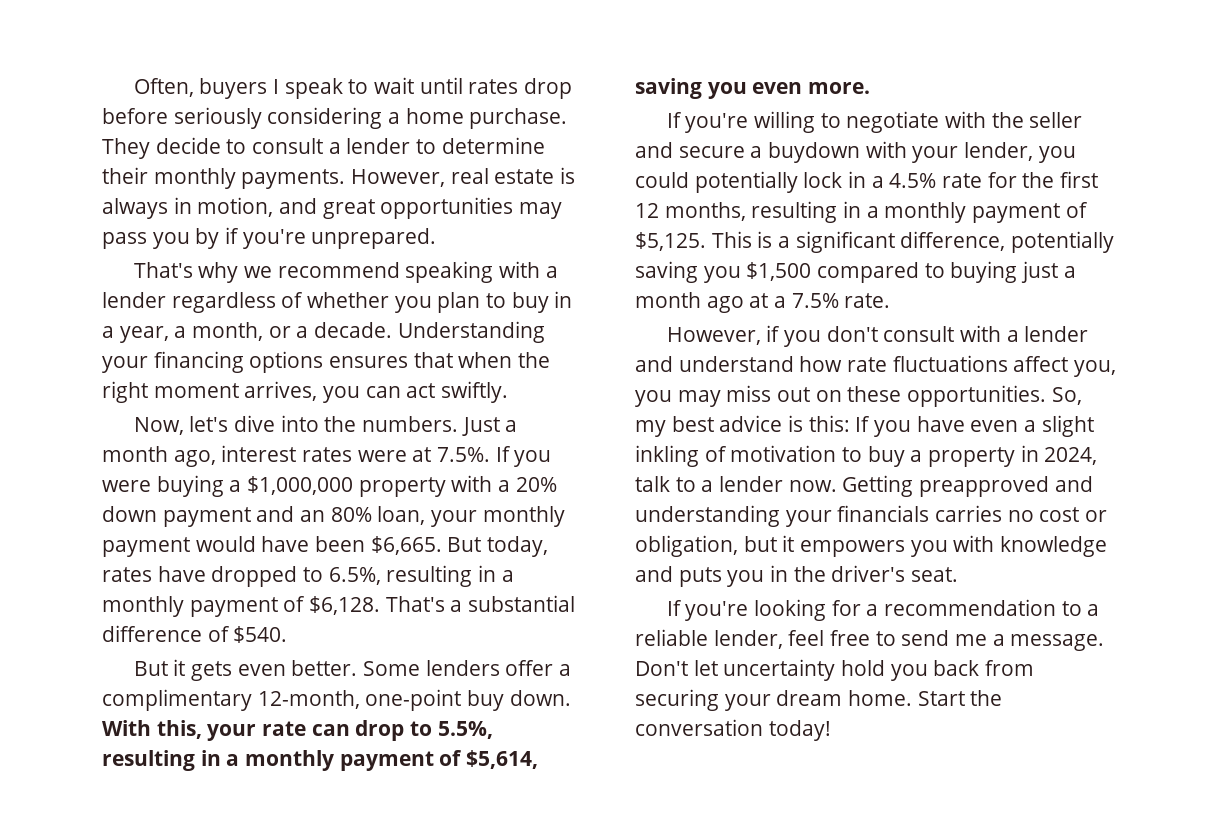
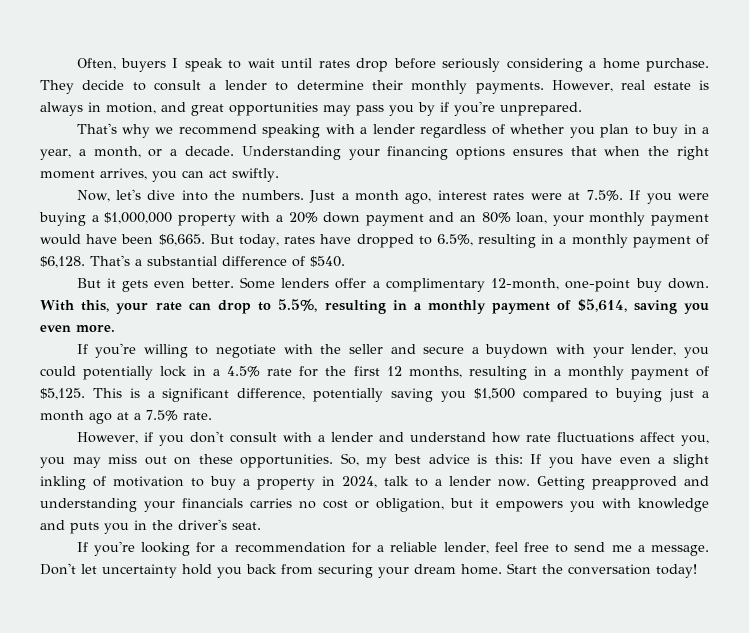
[1061,601,1082,616] to -> [351,542,371,553] for

